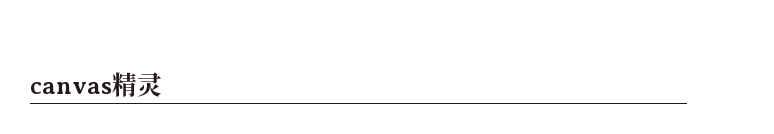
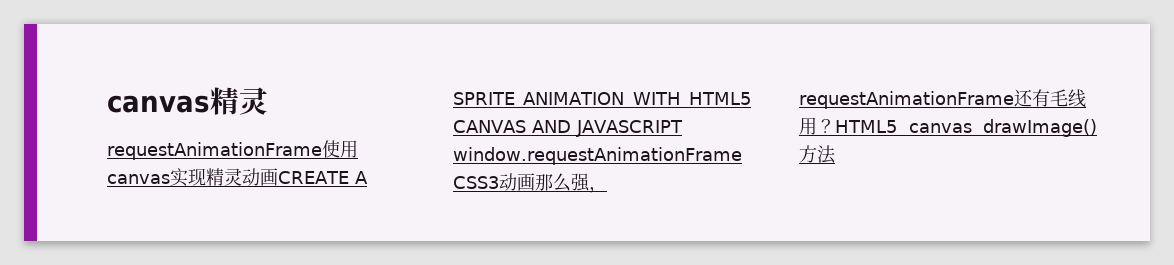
(162, 84) none -> [107,140,358,160] [107,168,368,187] [453,92,751,105] [453,120,683,137] [453,147,742,165] [453,173,607,193] [799,89,1086,109] [799,117,1097,137] [799,145,836,164] // requestAnimationFrame使用canvas实现精灵动画CREATE A SPRITE ANIMATION WITH HTML5 CANVAS AND JAVASCRIPT window.requestAnimationFrame CSS3动画那么强，requestAnimationFrame还有毛线用？HTML5 canvas drawImage()方法

